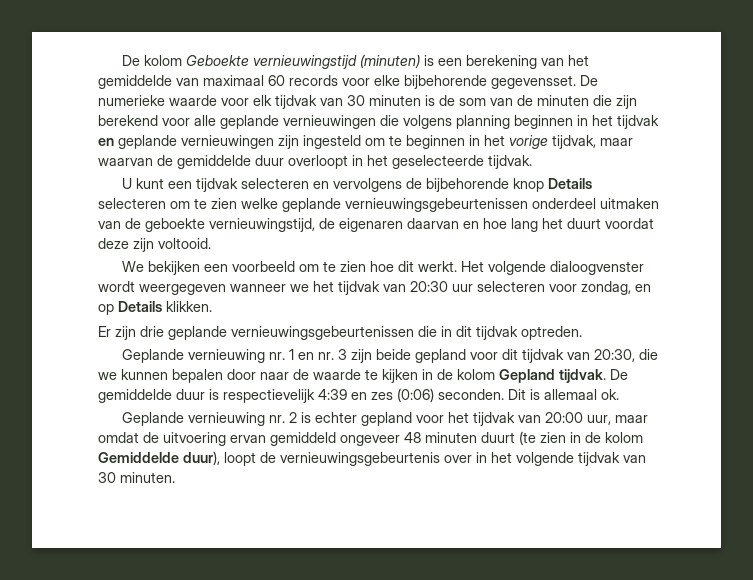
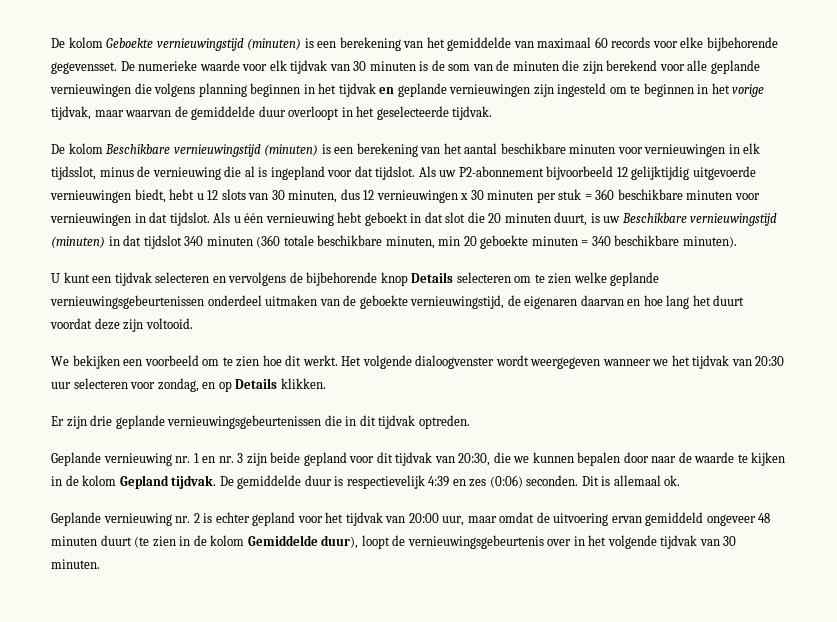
(532, 162) none -> [51,143,761,157] [51,166,756,180] [50,189,760,203] [50,212,778,226] [51,235,737,249] // De kolom Beschikbare vernieuwingstijd (minuten) is een berekening van het aantal beschikbare minuten voor vernieuwingen in elk tijdsslot, minus de vernieuwing die al is ingepland voor dat tijdslot. Als uw P2-abonnement bijvoorbeeld 12 gelijktijdig uitgevoerde vernieuwingen biedt, hebt u 12 slots van 30 minuten, dus 12 vernieuwingen x 30 minuten per stuk = 360 beschikbare minuten voor vernieuwingen in dat tijdslot. Als u één vernieuwing hebt geboekt in dat slot die 20 minuten duurt, is uw Beschikbare vernieuwingstijd (minuten) in dat tijdslot 340 minuten (360 totale beschikbare minuten, min 20 geboekte minuten = 340 beschikbare minuten).

